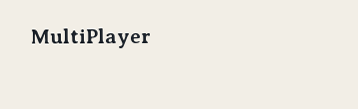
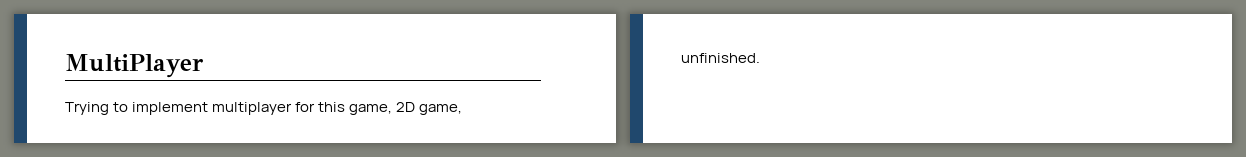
(151, 38) none -> [65,102,463,115] [681,53,760,63] // Trying to implement multiplayer for this game, 2D game, unfinished.

